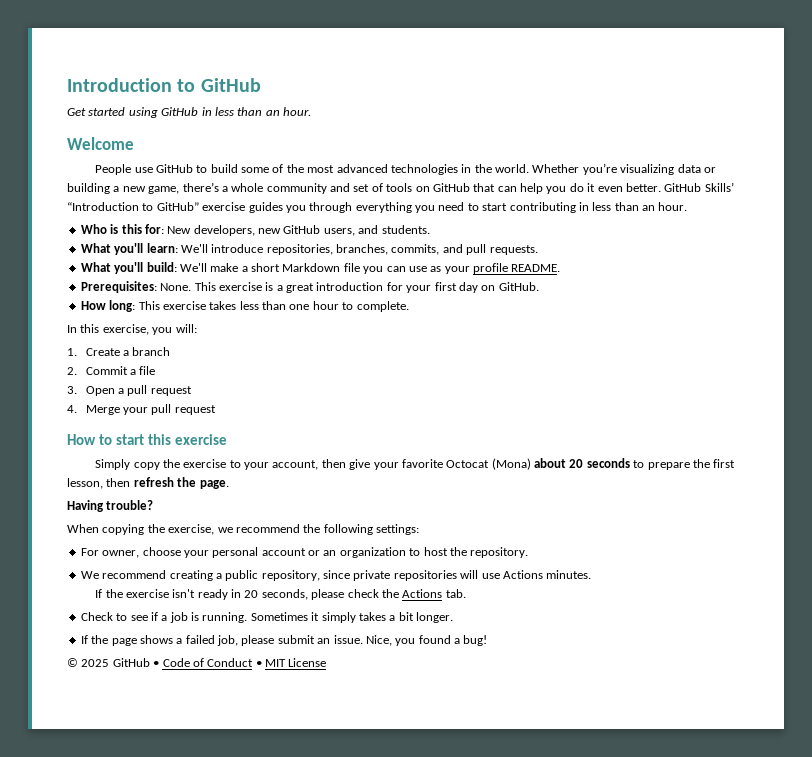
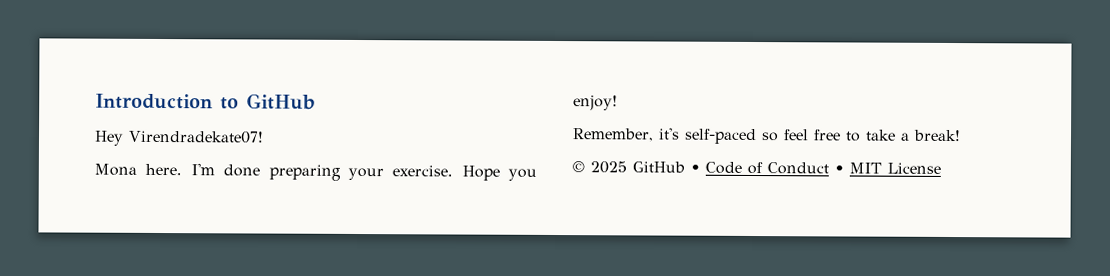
[67,107,311,118] [67,137,134,150] [95,163,716,175] [67,182,734,194] [67,202,688,213] [80,224,430,236] [80,243,538,255] [80,262,561,274] [80,281,539,293] [80,300,409,312] [67,324,197,335] [67,347,171,356] [67,366,156,375] [67,385,192,396] [67,404,216,415] [67,434,227,445] [95,458,736,470] [67,477,229,489] [67,500,154,512] [67,524,419,535] [80,547,529,558] [80,570,592,581] [95,589,466,600] [80,612,453,623] [80,635,488,646] Get started using GitHub in less than an hour. // Welcome // People use GitHub to build some of the most advanced technologies in the world. Whether you’re visualizing data or building a new game, there’s a whole community and set of tools on GitHub that can help you do it even better. GitHub Skills’ “Introduction to GitHub” exercise guides you through everything you need to start contributing in less than an hour. // Who is this for: New developers, new GitHub users, and students. // What you'll learn: We'll introduce repositories, branches, commits, and pull requests. // What you'll build: We'll make a short Markdown file you can use as your profile README. // Prerequisites: None. This exercise is a great introduction for your first day on GitHub. // How long: This exercise takes less than one hour to complete. // In this exercise, you will: // 1. Create a branch // 2. Commit a file // 3. Open a pull request // 4. Merge your pull request // How to start this exercise // Simply copy the exercise to your account, then give your favorite Octocat (Mona) about 20 seconds to prepare the first lesson, then refresh the page. // Having trouble? // When copying the exercise, we recommend the following settings: // For owner, choose your personal account or an organization to host the repository. // We recommend creating a public repository, since private repositories will use Actions minutes. // If the exercise isn't ready in 20 seconds, please check the Actions tab. // Check to see if a job is running. Sometimes it simply takes a bit longer. // If the page shows a failed job, please submit an issue. Nice, you found a bug! -> [94,130,264,146] [94,163,537,181] [573,95,618,111] [572,127,961,145] Hey Virendradekate07! // Mona here. I'm done preparing your exercise. Hope you enjoy! // Remember, it's self-paced so feel free to take a break!

